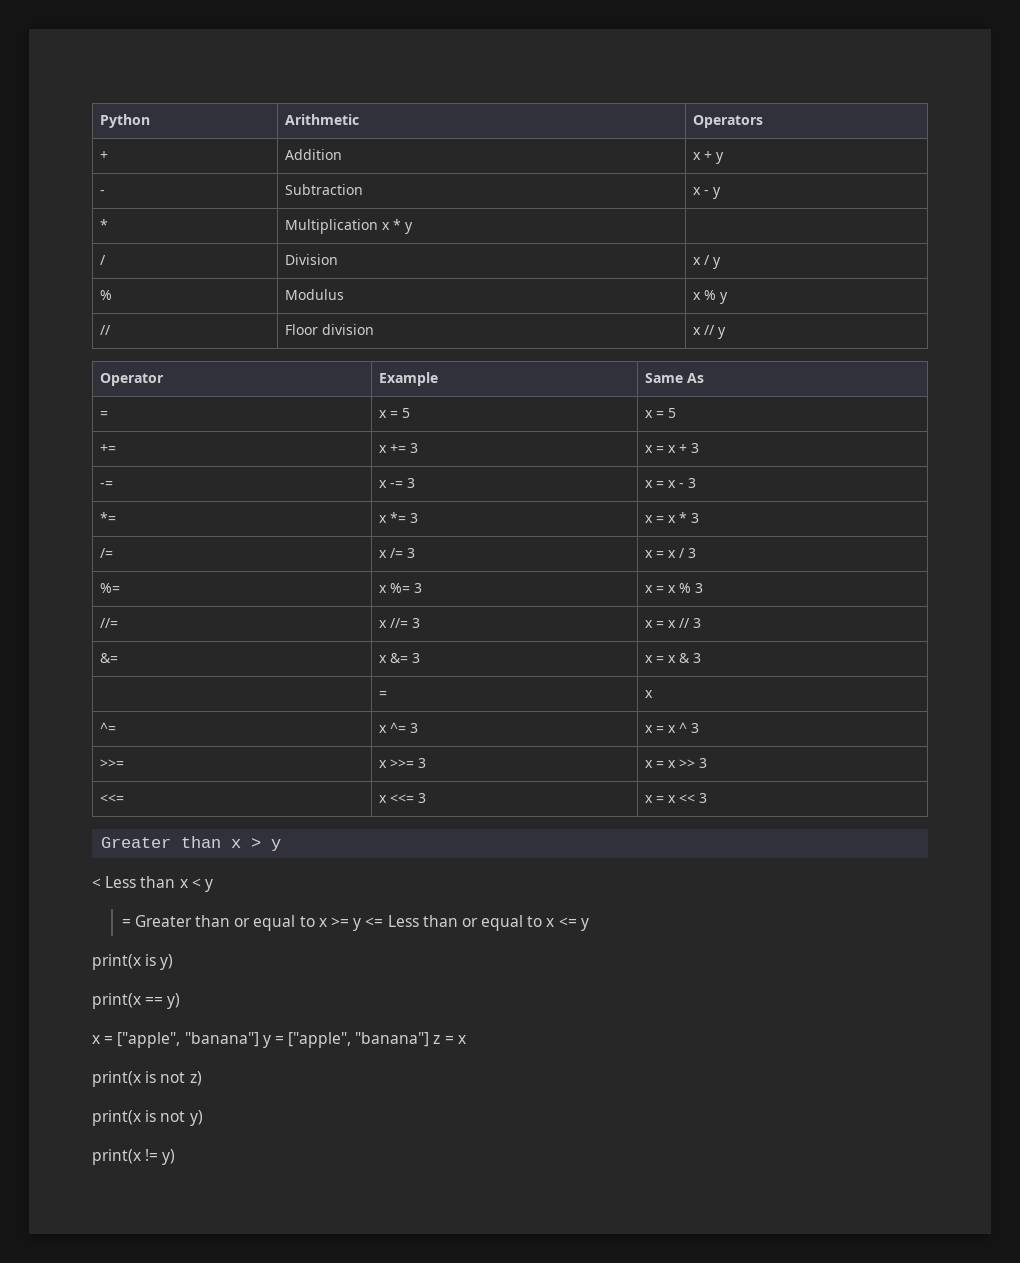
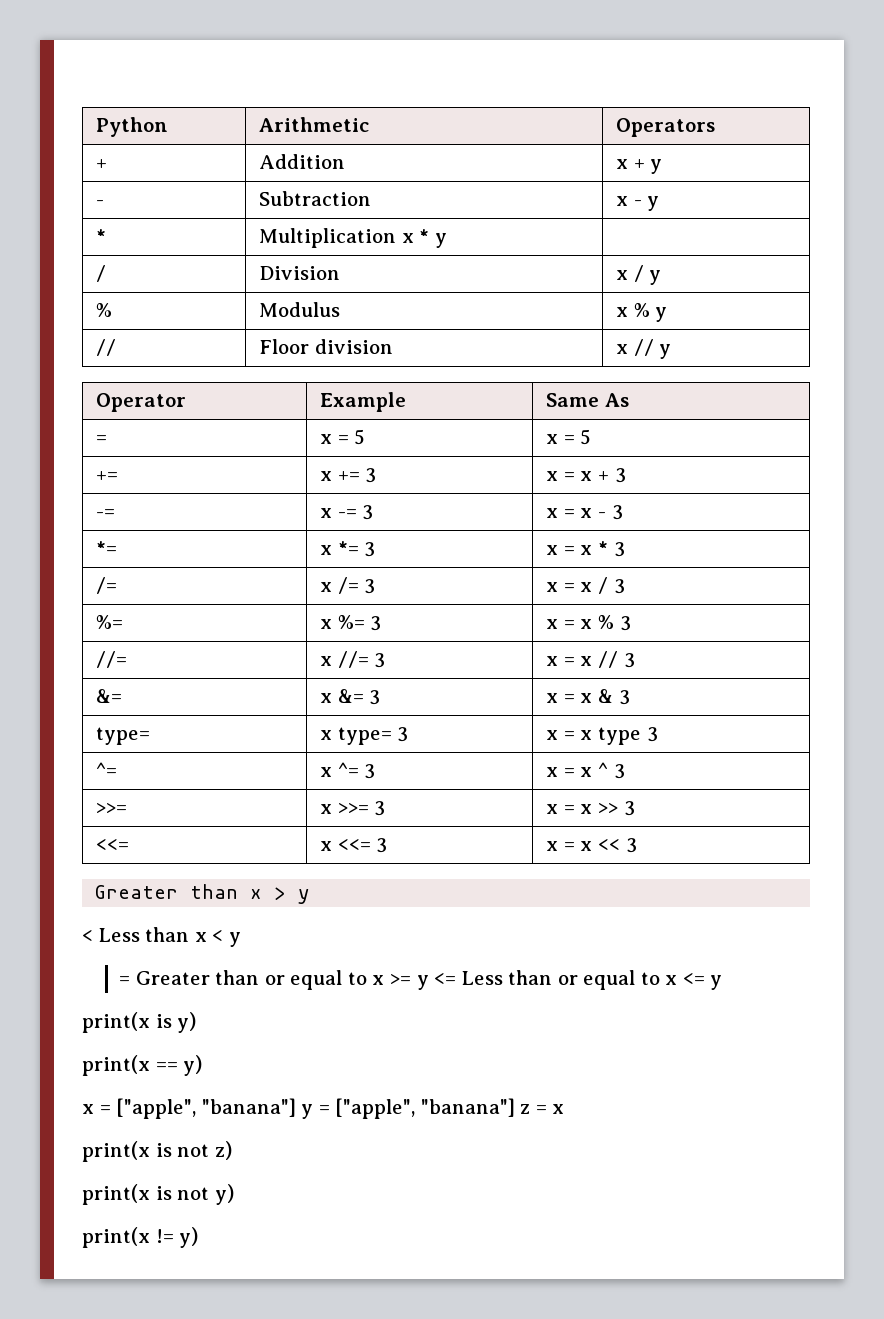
[378,691,387,698] [644,690,653,698] | = | x -> [96,727,151,745] [320,727,409,745] [546,727,658,745] type= | x type= 3 | x = x type 3

